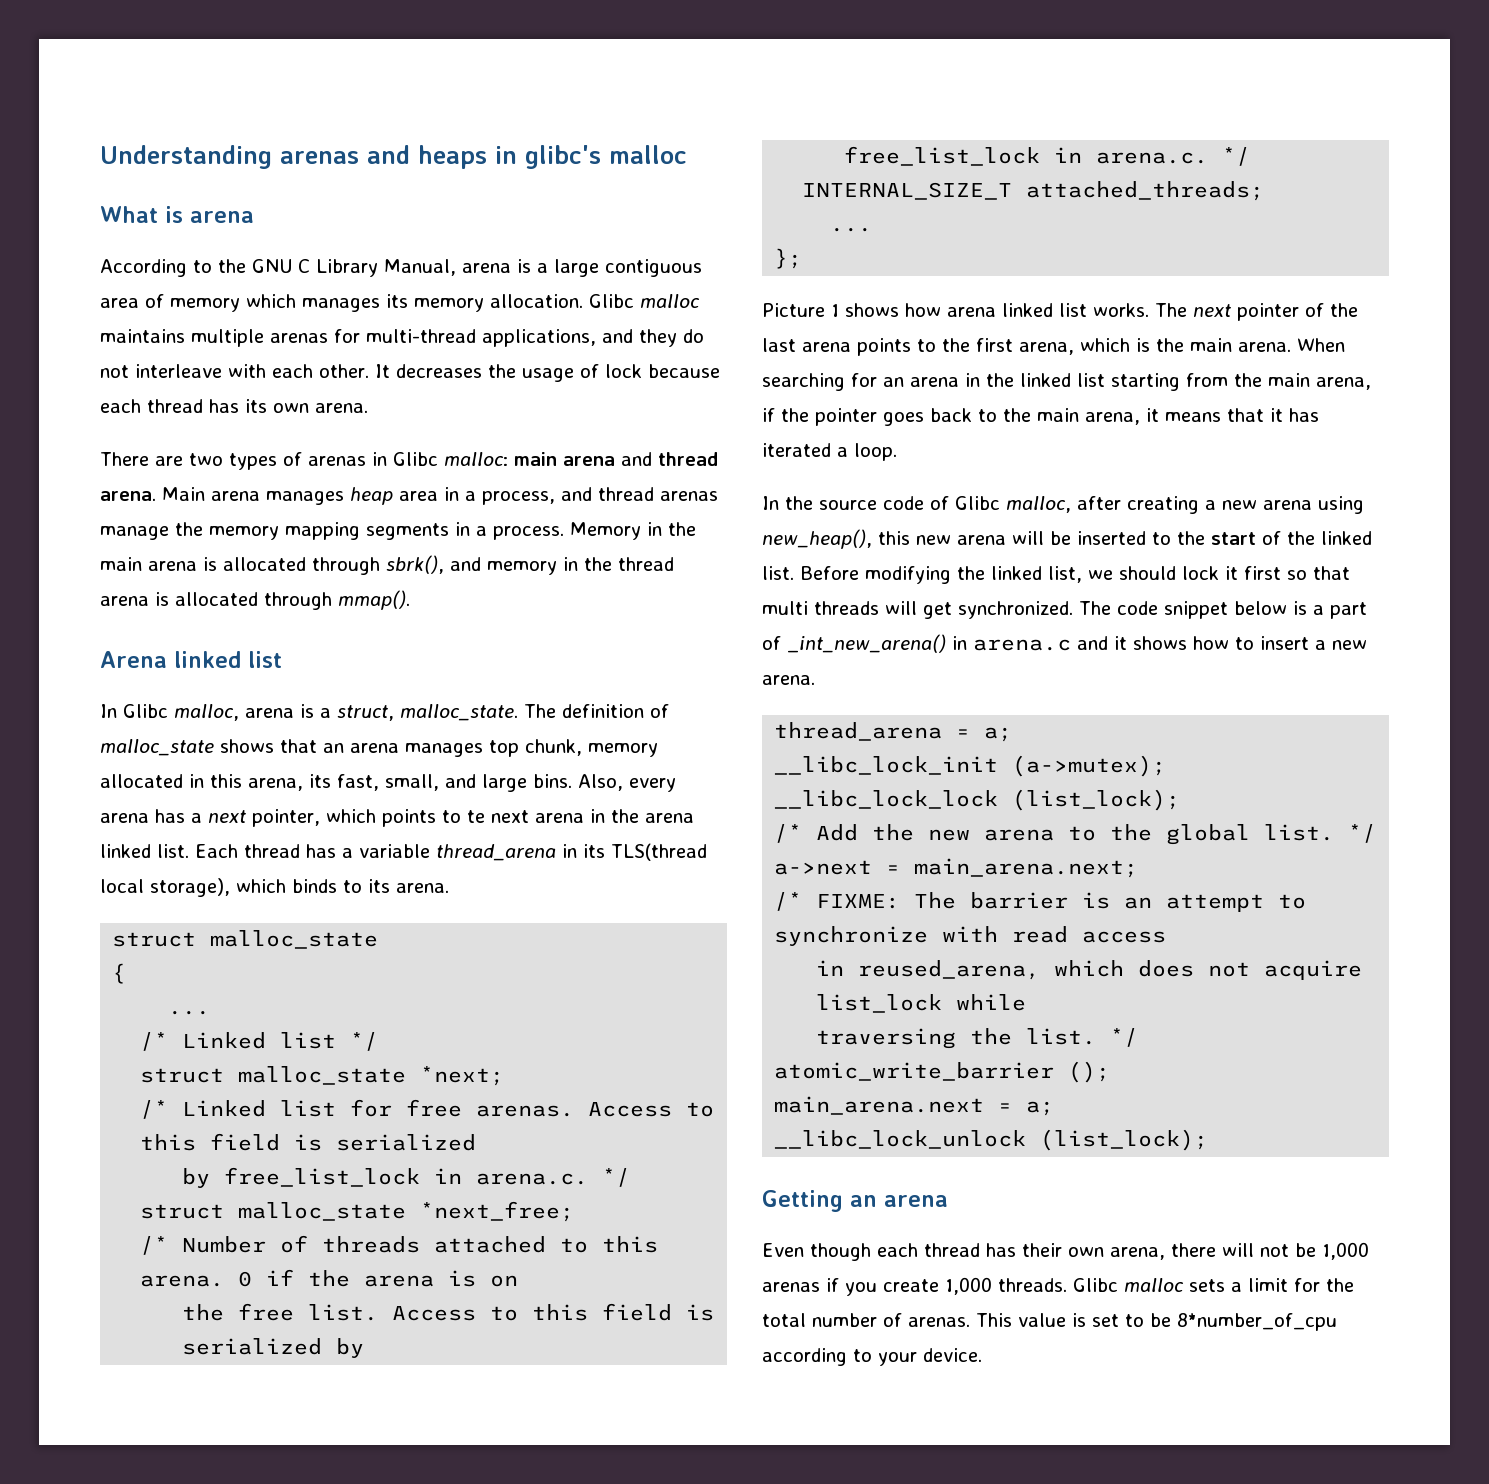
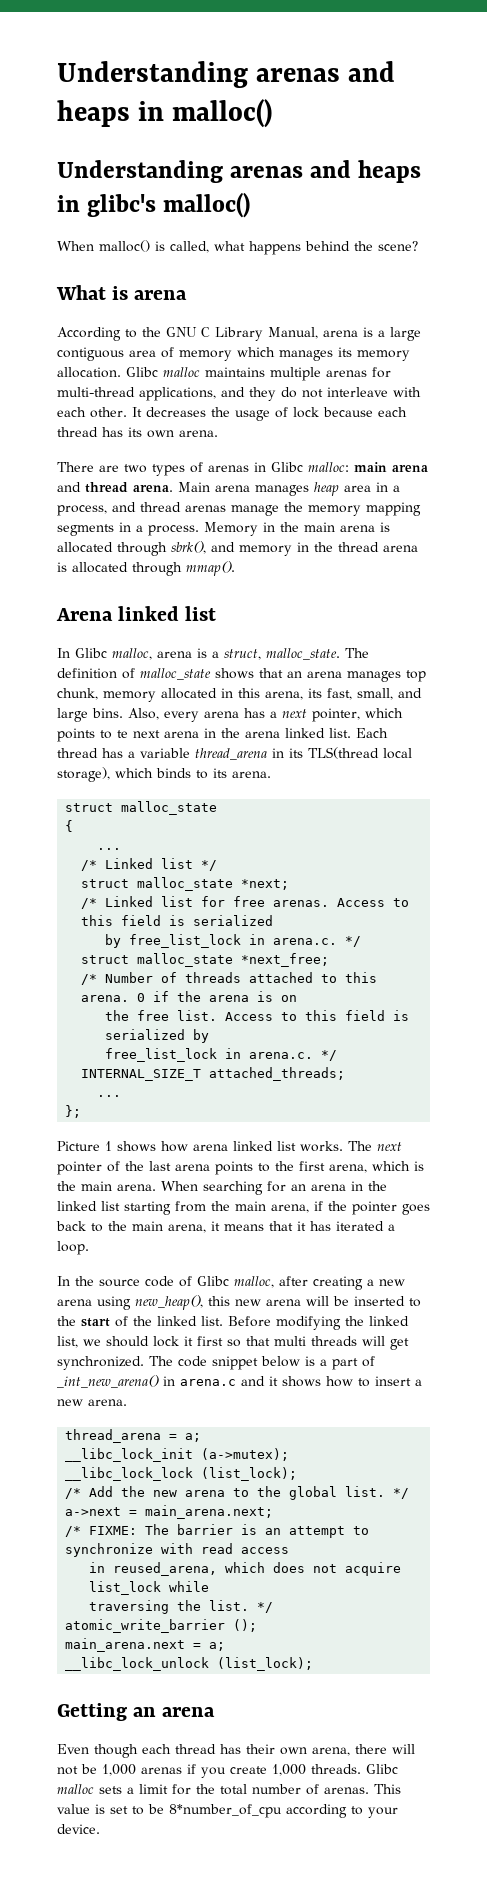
[100,145,687,169] Understanding arenas and heaps in glibc's malloc -> [57,61,396,88] [57,99,273,128] [57,160,422,183] [57,192,251,218] [57,240,418,255] Understanding arenas and heaps in malloc() // Understanding arenas and heaps in glibc's malloc() // When malloc() is called, what happens behind the scene?

